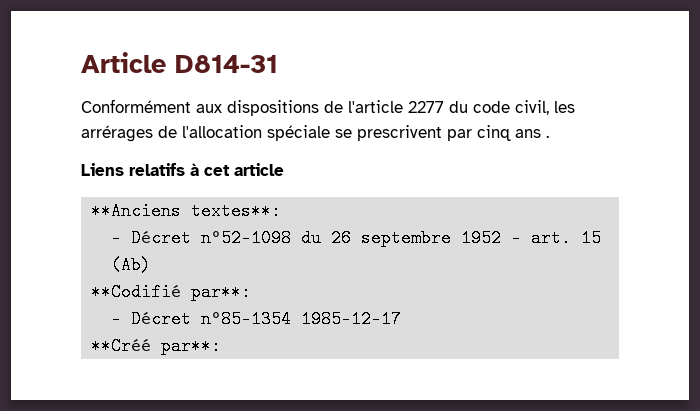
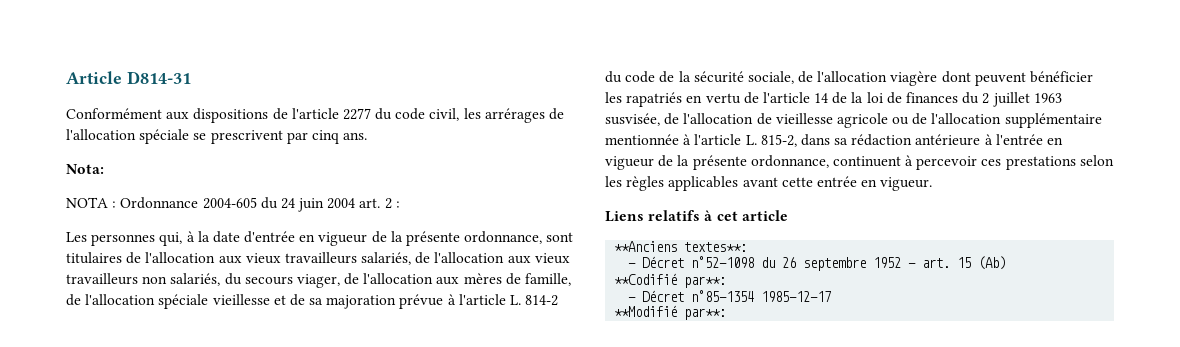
[515,129,549,138] ans . -> [343,132,368,140] [66,164,104,174] [66,197,400,212] [66,231,574,246] [66,252,570,265] [66,273,572,288] [66,294,559,309] [605,71,1094,86] [605,92,1062,107] [605,113,1102,128] [605,134,1064,147] [605,155,1114,170] [605,176,933,191] ans. // Nota: // NOTA : Ordonnance 2004-605 du 24 juin 2004 art. 2 : // Les personnes qui, à la date d'entrée en vigueur de la présente ordonnance, sont titulaires de l'allocation aux vieux travailleurs salariés, de l'allocation aux vieux travailleurs non salariés, du secours viager, de l'allocation aux mères de famille, de l'allocation spéciale vieillesse et de sa majoration prévue à l'article L. 814-2 du code de la sécurité sociale, de l'allocation viagère dont peuvent bénéficier les rapatriés en vertu de l'article 14 de la loi de finances du 2 juillet 1963 susvisée, de l'allocation de vieillesse agricole ou de l'allocation supplémentaire mentionnée à l'article L. 815-2, dans sa rédaction antérieure à l'entrée en vigueur de la présente ordonnance, continuent à percevoir ces prestations selon les règles applicables avant cette entrée en vigueur.
[91,337,152,355] **Créé -> [614,305,678,317] **Modifié

